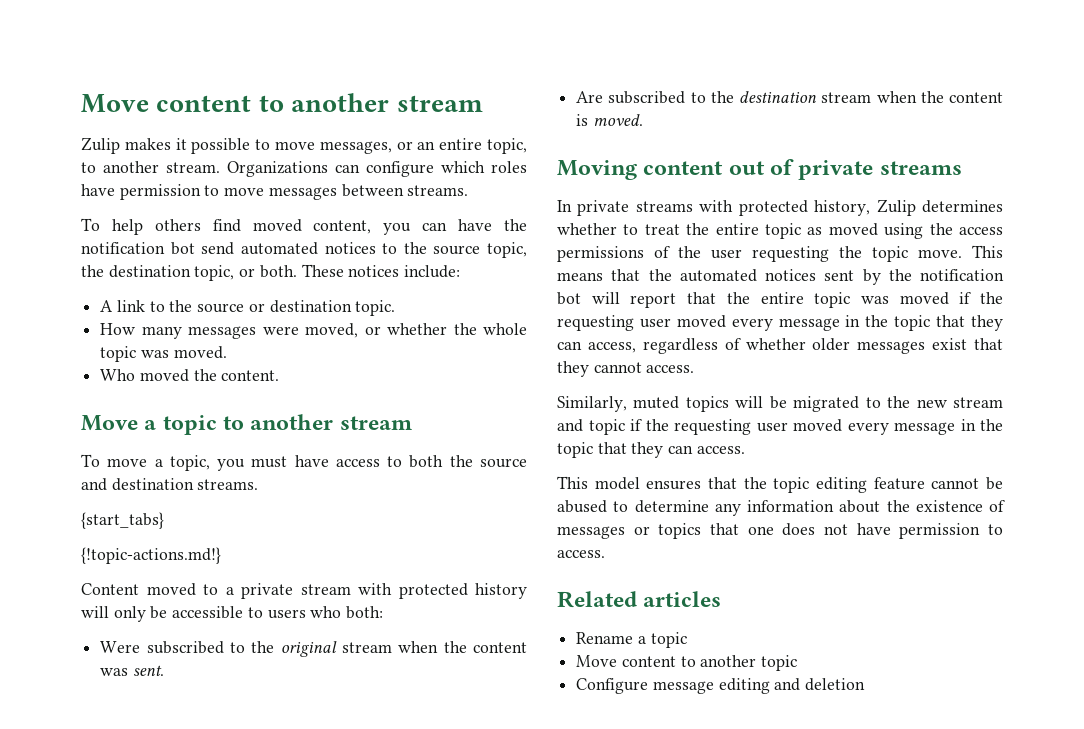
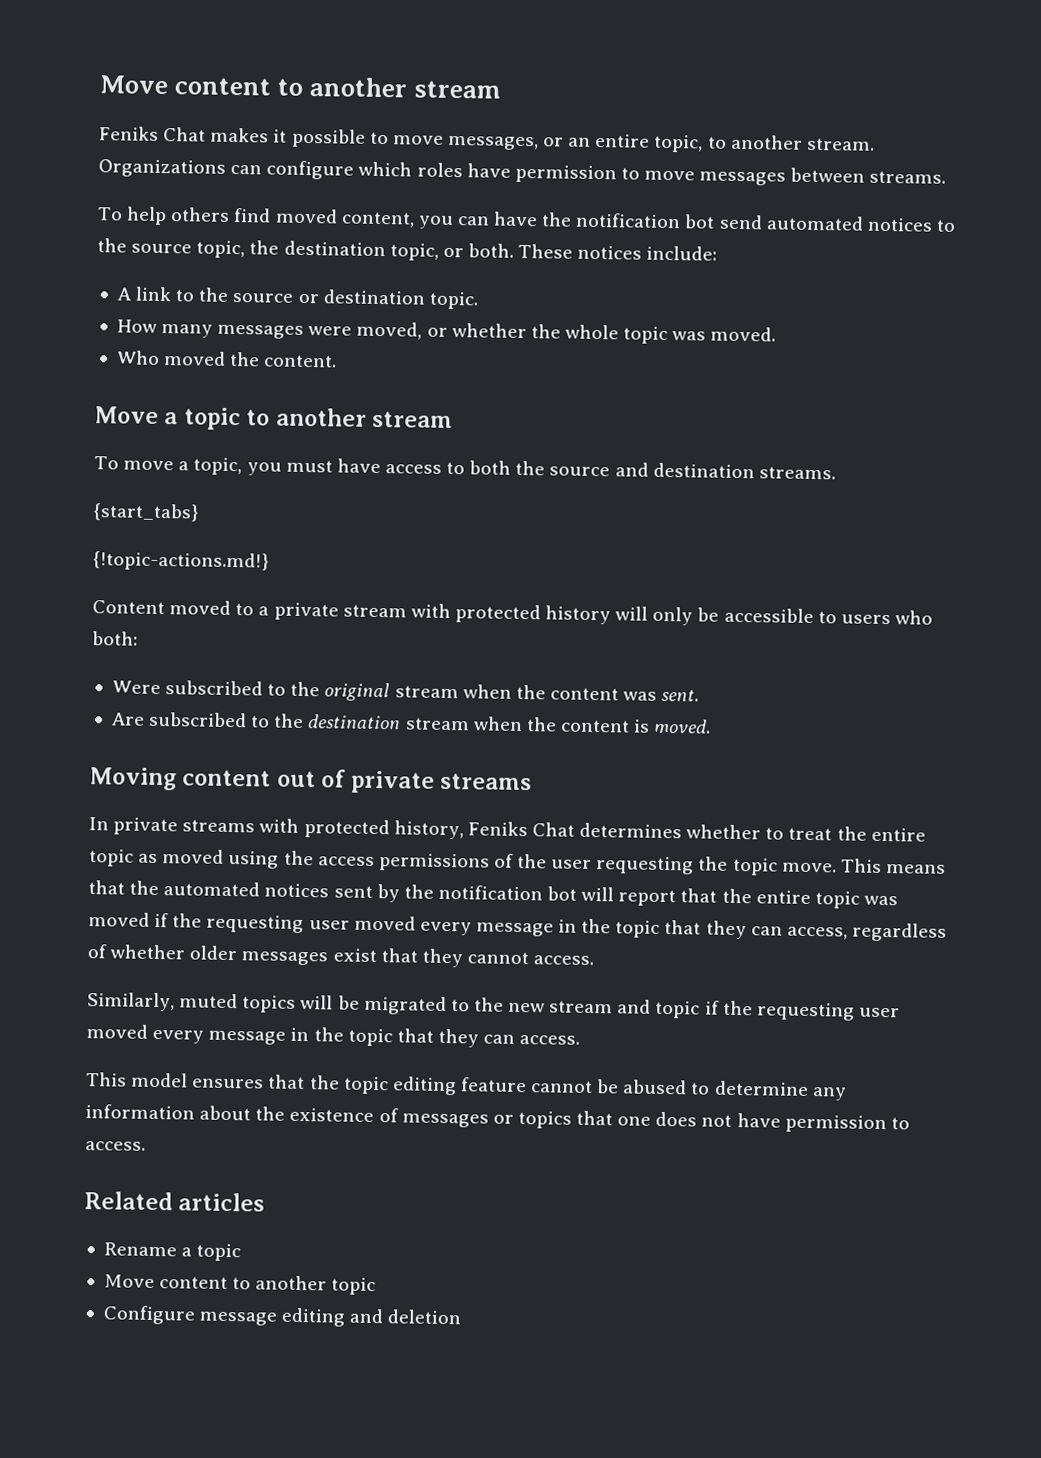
[81,137,120,154] Zulip -> [99,126,207,142] Feniks Chat
[876,199,916,216] Zulip -> [467,821,575,837] Feniks Chat

